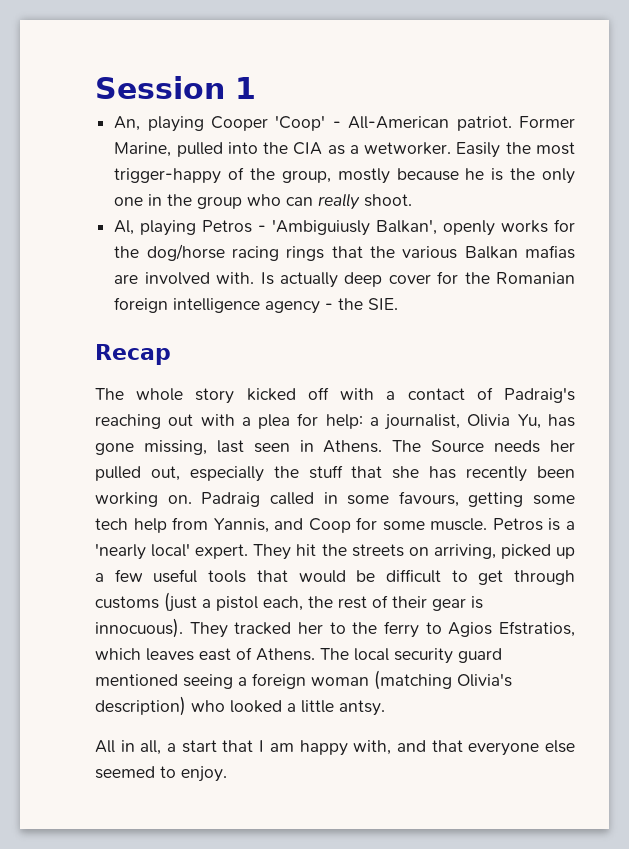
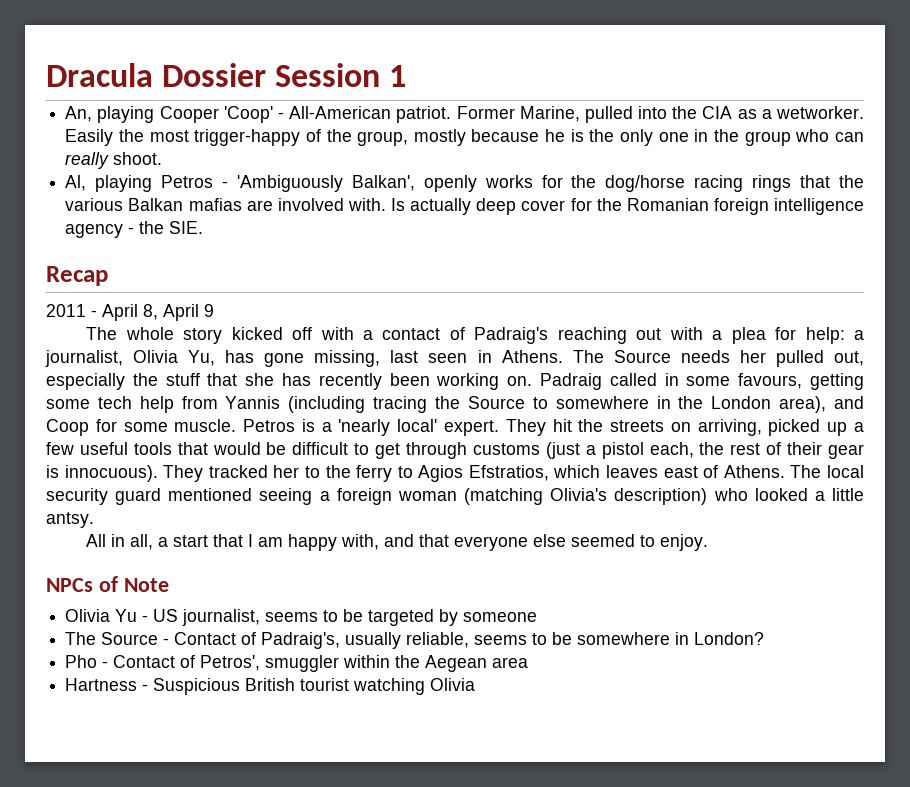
(95, 87) none -> [46,63,267,87] Dracula Dossier
[272,219,371,236] 'Ambiguiusly -> [236,175,343,192] 'Ambiguously
(171, 354) none -> [46,304,214,321] // 2011 - April 8, April 9
[213,518,269,533] Yannis, -> [225,396,827,413] Yannis (including tracing the Source to somewhere in the London area),
(227, 774) none -> [46,576,169,592] [65,609,538,626] [65,632,765,649] [65,655,529,672] [65,678,476,695] // NPCs of Note // Olivia Yu - US journalist, seems to be targeted by someone // The Source - Contact of Padraig's, usually reliable, seems to be somewhere in London? // Pho - Contact of Petros', smuggler within the Aegean area // Hartness - Suspicious British tourist watching Olivia

